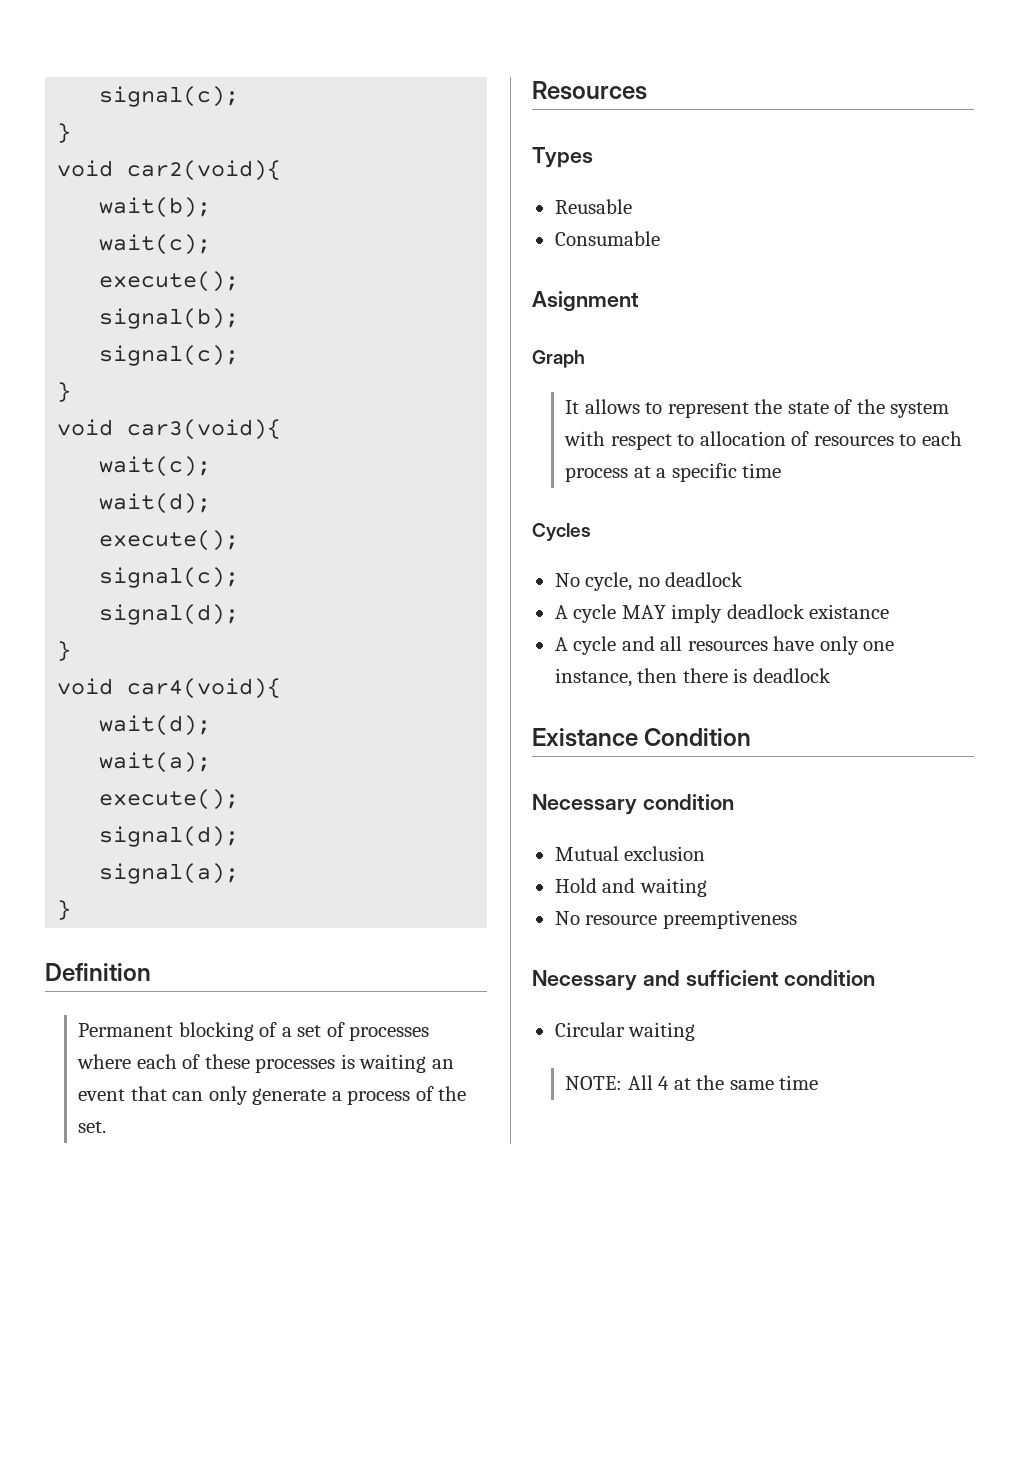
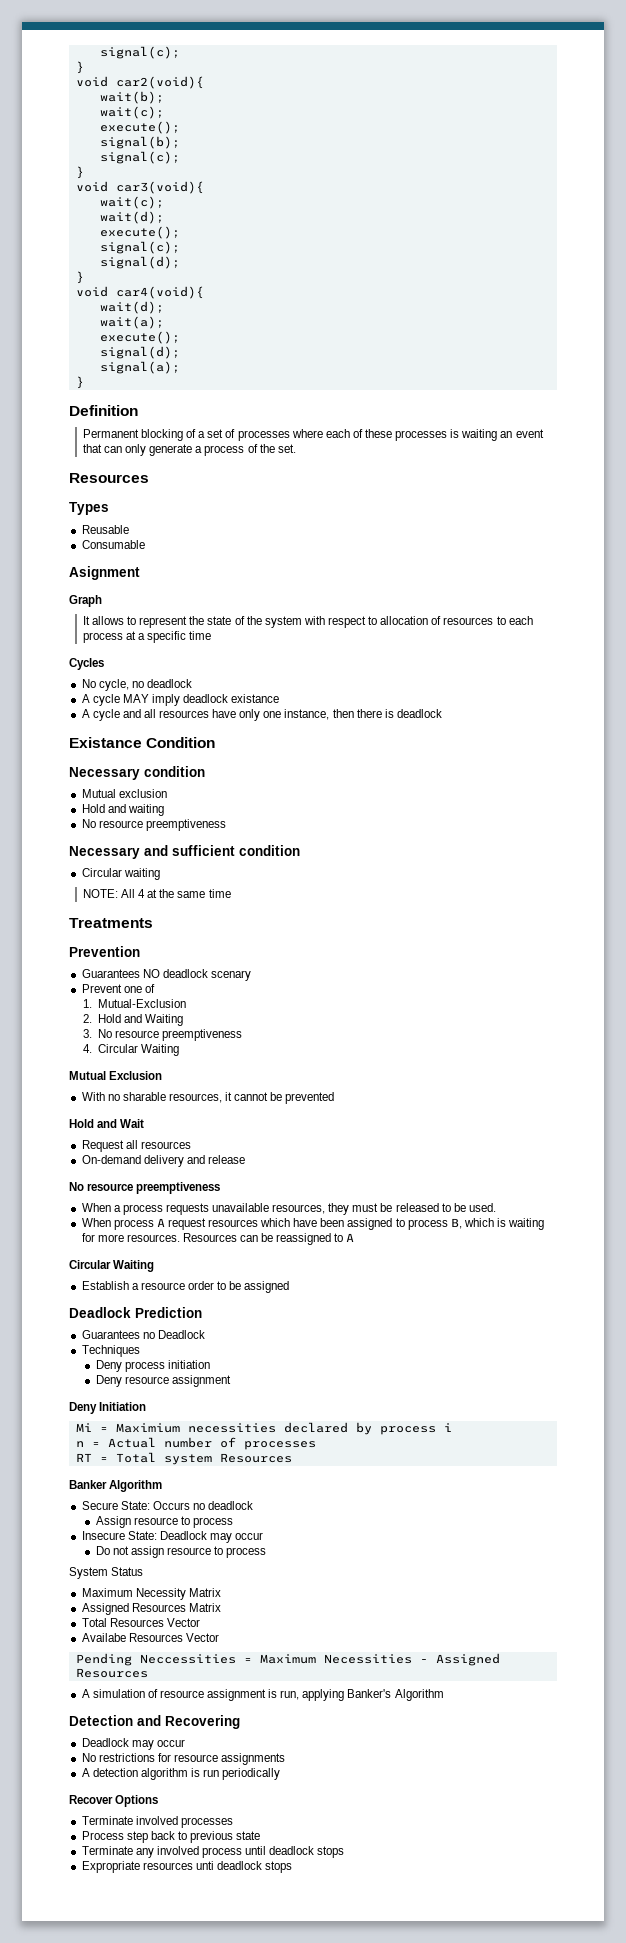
(819, 1082) none -> [69,918,153,928] [69,946,140,957] [81,969,251,981] [81,984,155,993] [82,999,186,1008] [82,1014,183,1026] [82,1029,242,1041] [82,1044,179,1056] [69,1071,163,1080] [81,1092,335,1104] [69,1119,145,1128] [81,1140,191,1152] [81,1155,245,1167] [69,1182,221,1194] [81,1203,496,1215] [81,1218,545,1230] [81,1233,355,1245] [69,1260,155,1272] [81,1281,290,1293] [69,1307,202,1318] [81,1330,205,1339] [81,1345,140,1357] [95,1360,210,1372] [95,1375,231,1387] [69,1402,147,1414] [75,1422,452,1435] [75,1437,316,1450] [75,1452,292,1465] [69,1480,163,1492] [81,1501,254,1510] [95,1516,233,1528] [81,1531,264,1543] [95,1546,267,1558] [69,1567,144,1579] [81,1588,221,1600] [81,1603,221,1615] [81,1618,200,1627] [81,1633,219,1642] [75,1653,500,1666] [75,1668,148,1678] [81,1689,444,1701] [69,1715,240,1729] [81,1738,185,1750] [81,1753,286,1765] [81,1768,281,1780] [69,1795,159,1807] [81,1816,233,1828] [81,1831,261,1843] [81,1846,345,1858] [81,1861,293,1873] // Treatments // Prevention // Guarantees NO deadlock scenary // Prevent one of // 1. Mutual-Exclusion // 2. Hold and Waiting // 3. No resource preemptiveness // 4. Circular Waiting // Mutual Exclusion // With no sharable resources, it cannot be prevented // Hold and Wait // Request all resources // On-demand delivery and release // No resource preemptiveness // When a process requests unavailable resources, they must be released to be used. // When process A request resources which have been assigned to process B, which is waiting for more resources. Resources can be reassigned to A // Circular Waiting // Establish a resource order to be assigned // Deadlock Prediction // Guarantees no Deadlock // Techniques // Deny process initiation // Deny resource assignment // Deny Initiation // Mi = Maximium necessities declared by process i // n = Actual number of processes // RT = Total system Resources // Banker Algorithm // Secure State: Occurs no deadlock // Assign resource to process // Insecure State: Deadlock may occur // Do not assign resource to process // System Status // Maximum Necessity Matrix // Assigned Resources Matrix // Total Resources Vector // Availabe Resources Vector // Pending Neccessities = Maximum Necessities - Assigned Resources // A simulation of resource assignment is run, applying Banker's Algorithm // Detection and Recovering // Deadlock may occur // No restrictions for resource assignments // A detection algorithm is run periodically // Recover Options // Terminate involved processes // Process step back to previous state // Terminate any involved process until deadlock stops // Expropriate resources unti deadlock stops

